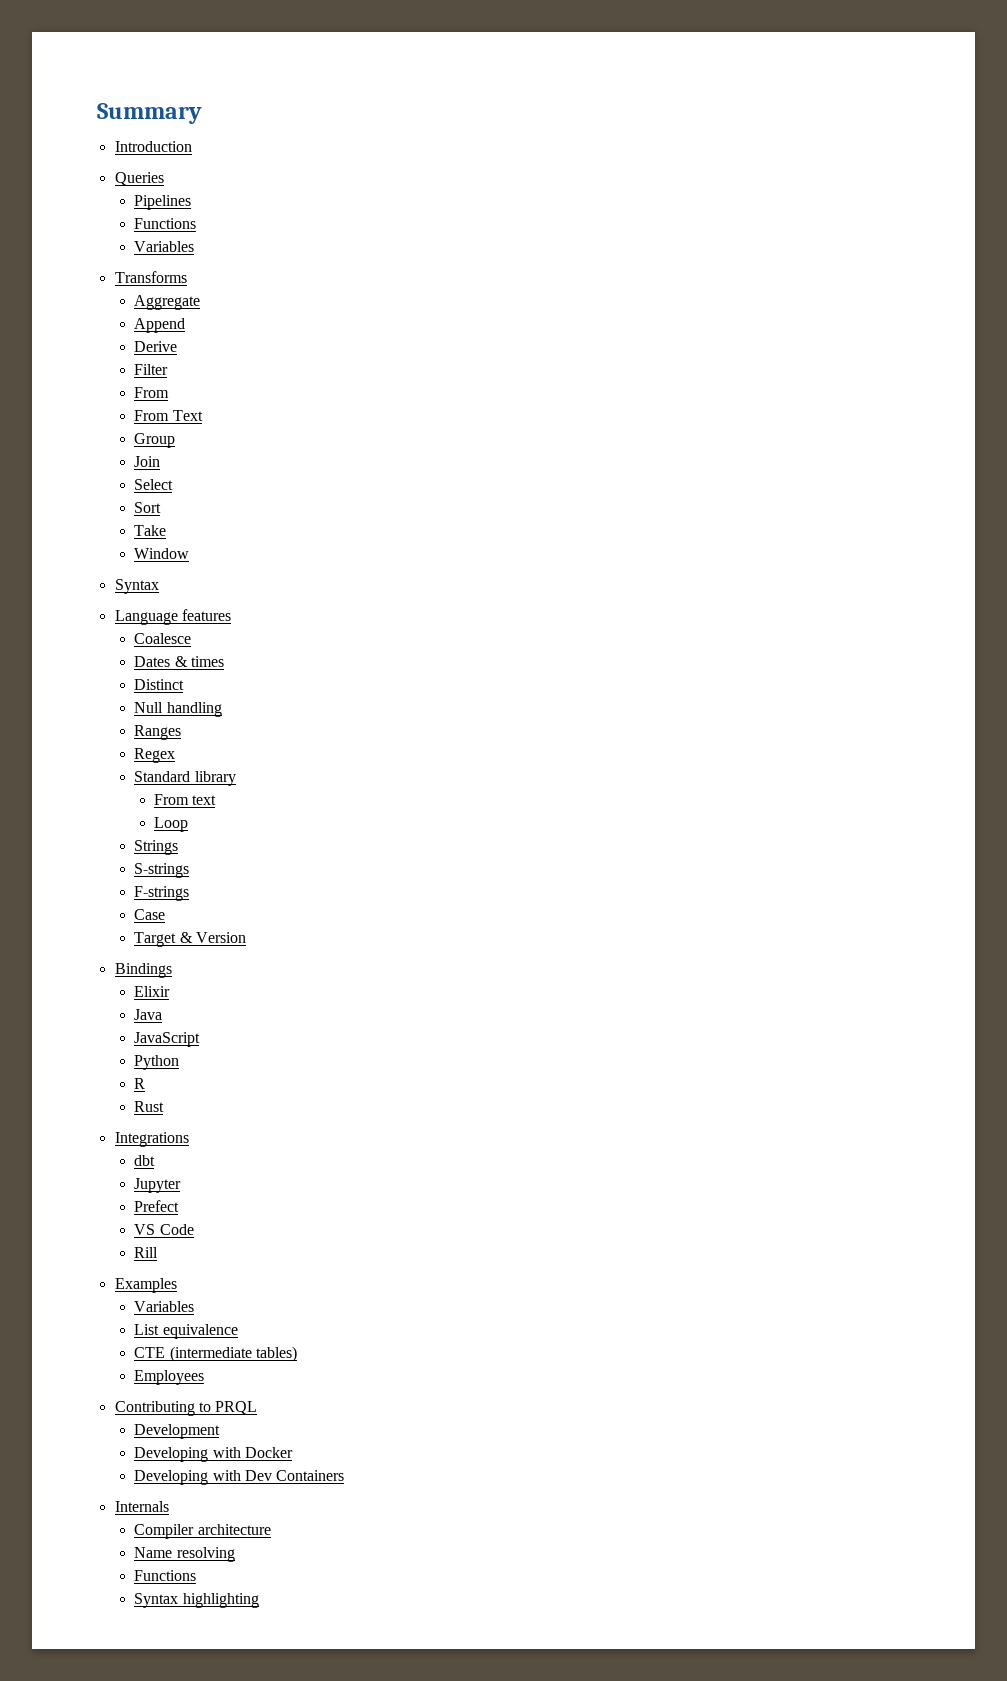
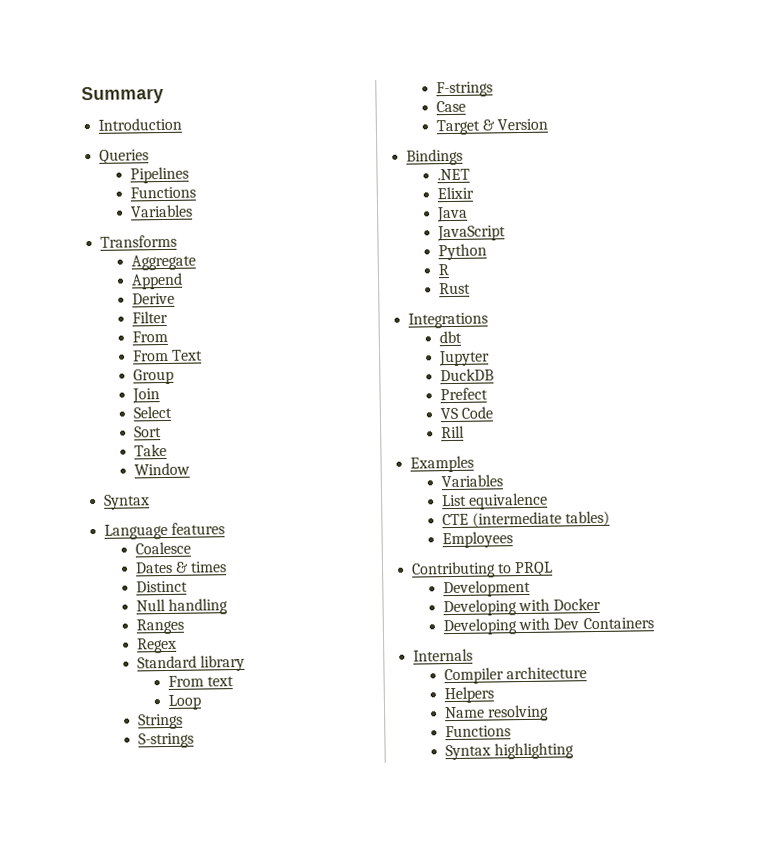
(172, 970) none -> [437,168,471,181] // .NET
(182, 1185) none -> [440,368,495,382] // DuckDB
(271, 1529) none -> [444,686,495,704] // Helpers

